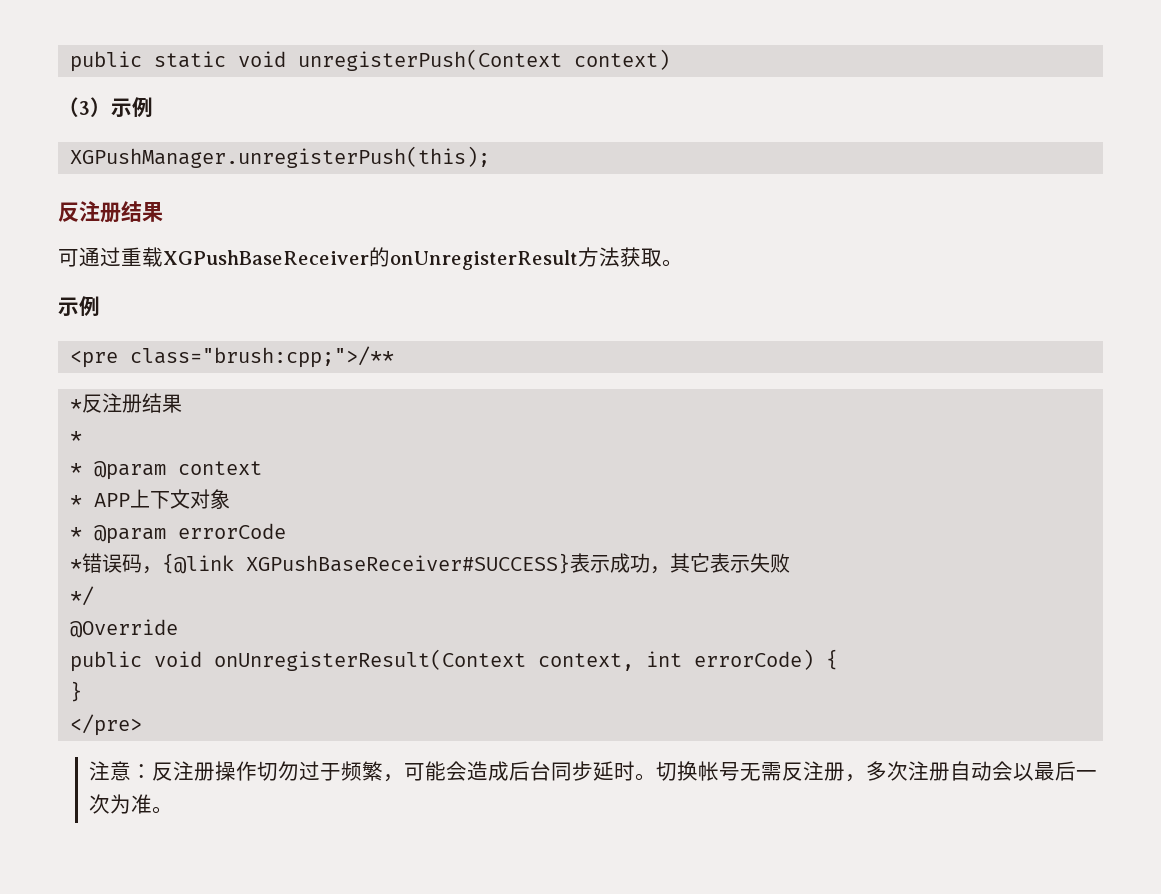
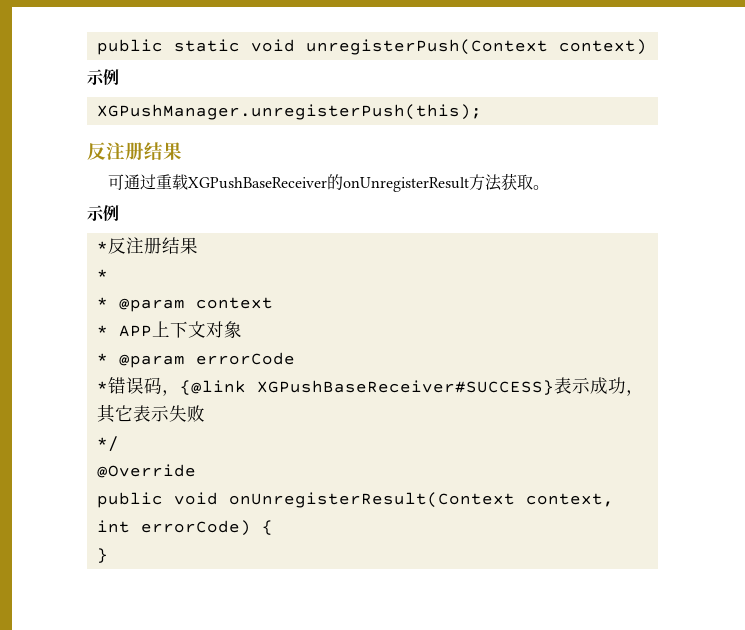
[58,97,111,117] （3） -> (647, 47) none
[70,346,395,368] // <pre class="brush:cpp;">/** -> (119, 213) none
[70,714,143,736] [89,761,1098,782] [89,794,174,814] // </pre> // 注意：反注册操作切勿过于频繁，可能会造成后台同步延时。切换帐号无需反注册，多次注册自动会以最后一次为准。 -> (108, 555) none

